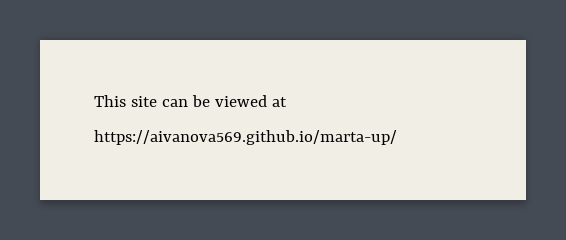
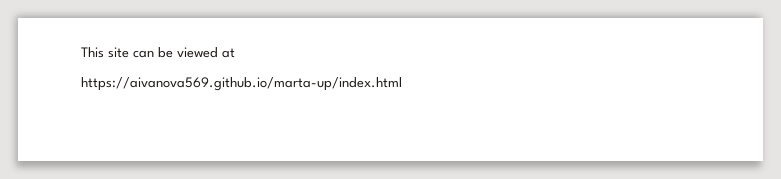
[94,130,397,145] https://aivanova569.github.io/marta-up/ -> [81,77,402,91] https://aivanova569.github.io/marta-up/index.html

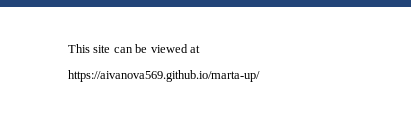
[81,77,402,91] https://aivanova569.github.io/marta-up/index.html -> [68,70,260,82] https://aivanova569.github.io/marta-up/

